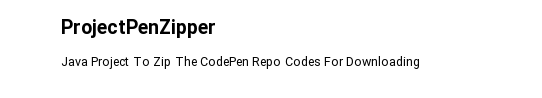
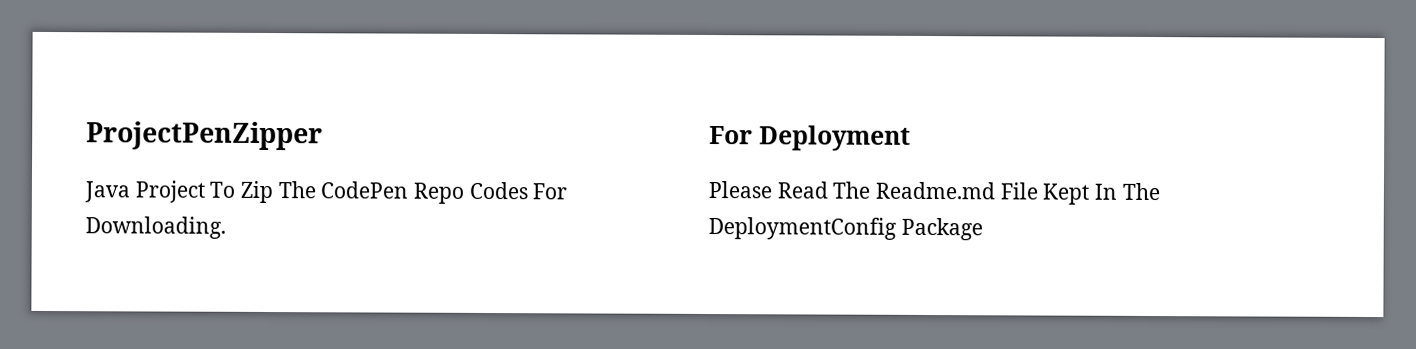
[346,56,421,69] Downloading -> [85,216,226,239] [709,125,911,151] [708,181,1160,205] [708,217,983,241] Downloading. // For Deployment // Please Read The Readme.md File Kept In The DeploymentConfig Package

